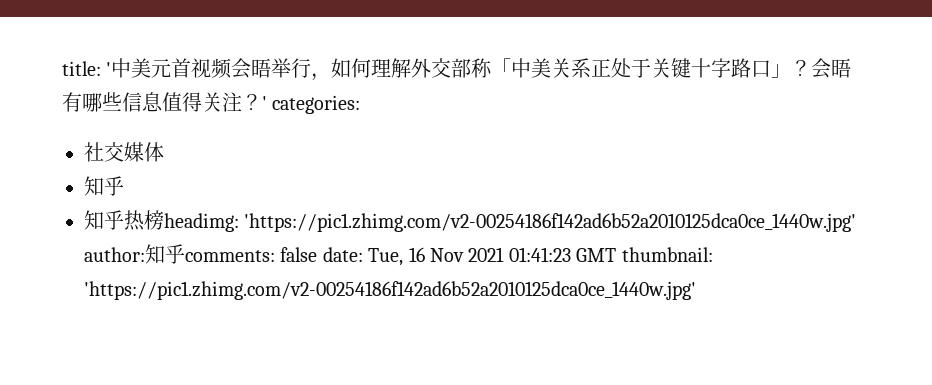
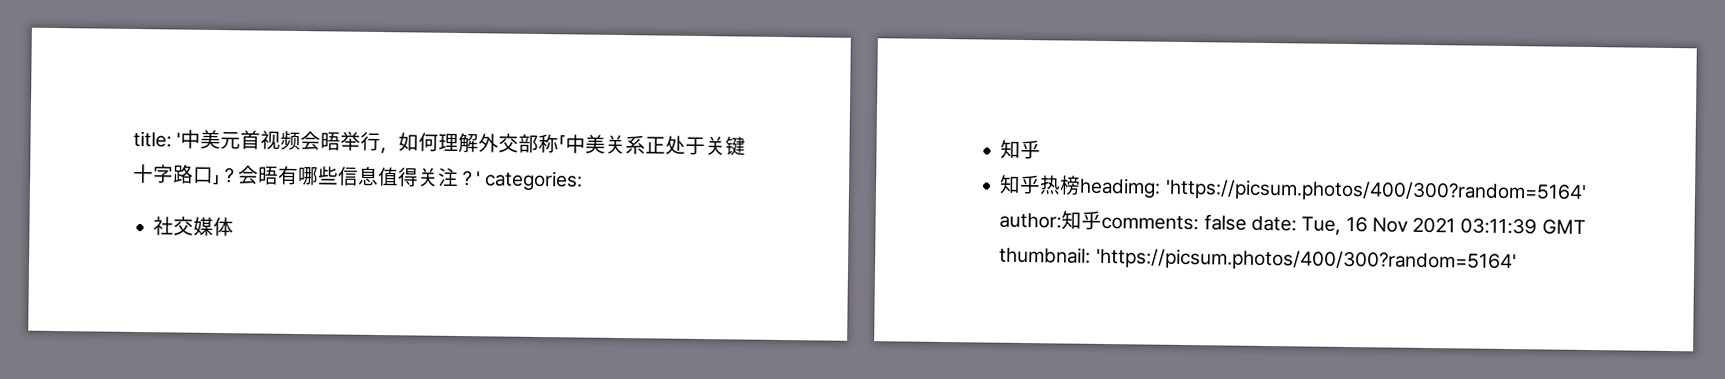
[244,213,857,232] 'https://pic1.zhimg.com/v2-00254186f142ad6b52a2010125dca0ce_1440w.jpg' -> [1164,178,1587,203] 'https://picsum.photos/400/300?random=5164'
[508,247,571,262] 01:41:23 -> [1460,218,1538,235] 03:11:39
[84,281,696,300] 'https://pic1.zhimg.com/v2-00254186f142ad6b52a2010125dca0ce_1440w.jpg' -> [1095,247,1517,273] 'https://picsum.photos/400/300?random=5164'

